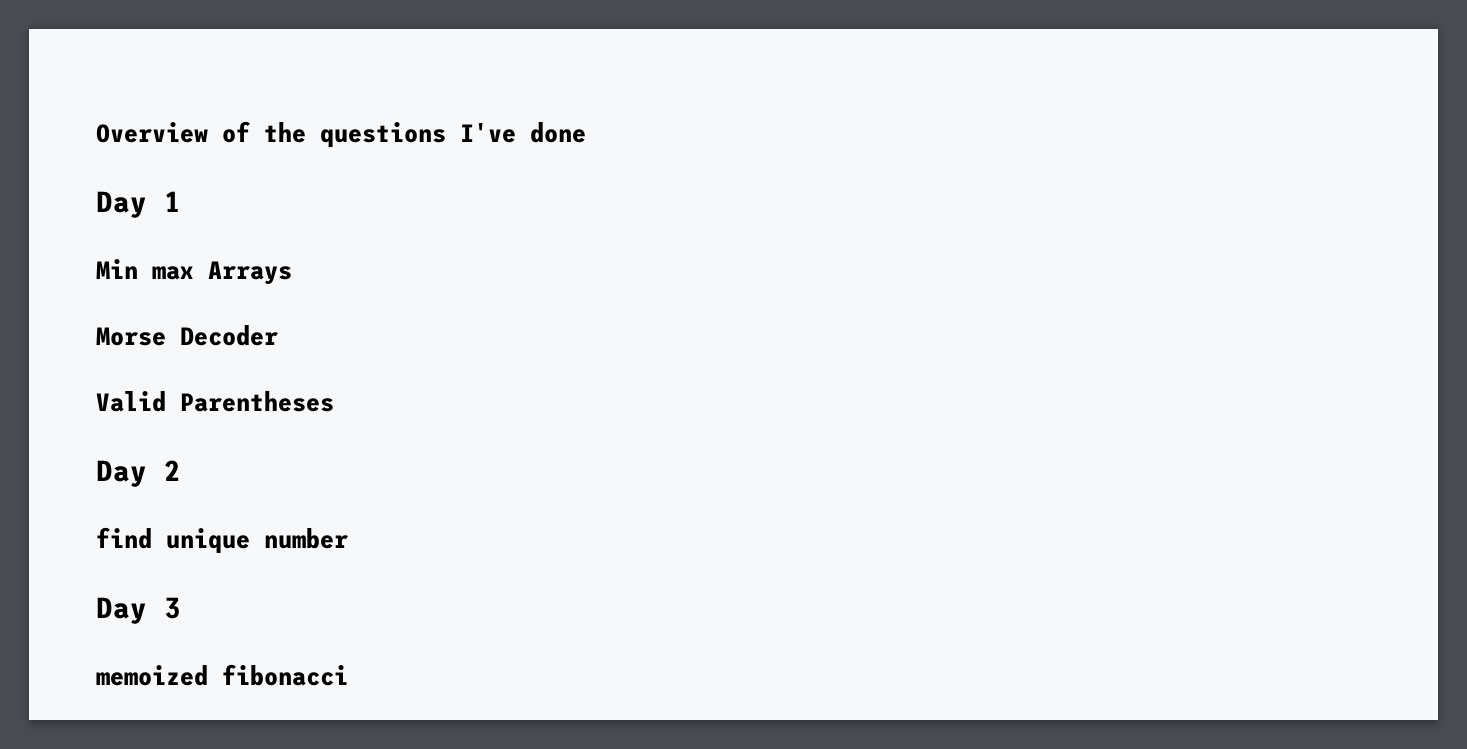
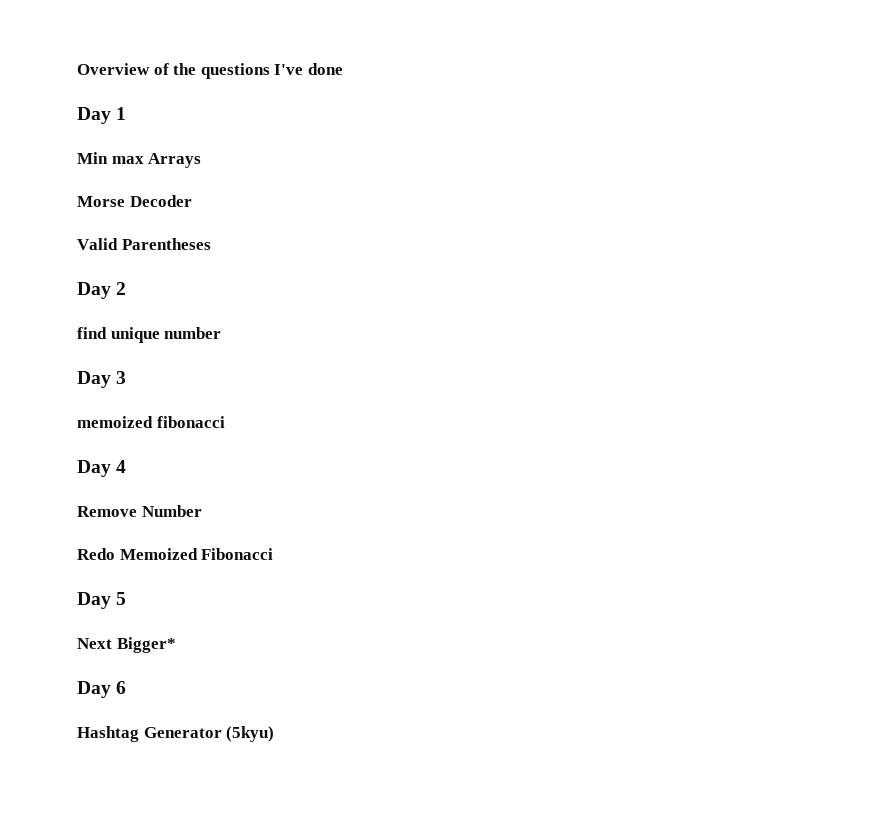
(348, 675) none -> [77,460,127,477] [77,505,202,517] [77,548,274,560] [77,592,127,609] [77,637,176,653] [77,681,127,698] [77,726,275,742] // Day 4 // Remove Number // Redo Memoized Fibonacci // Day 5 // Next Bigger* // Day 6 // Hashtag Generator (5kyu)

